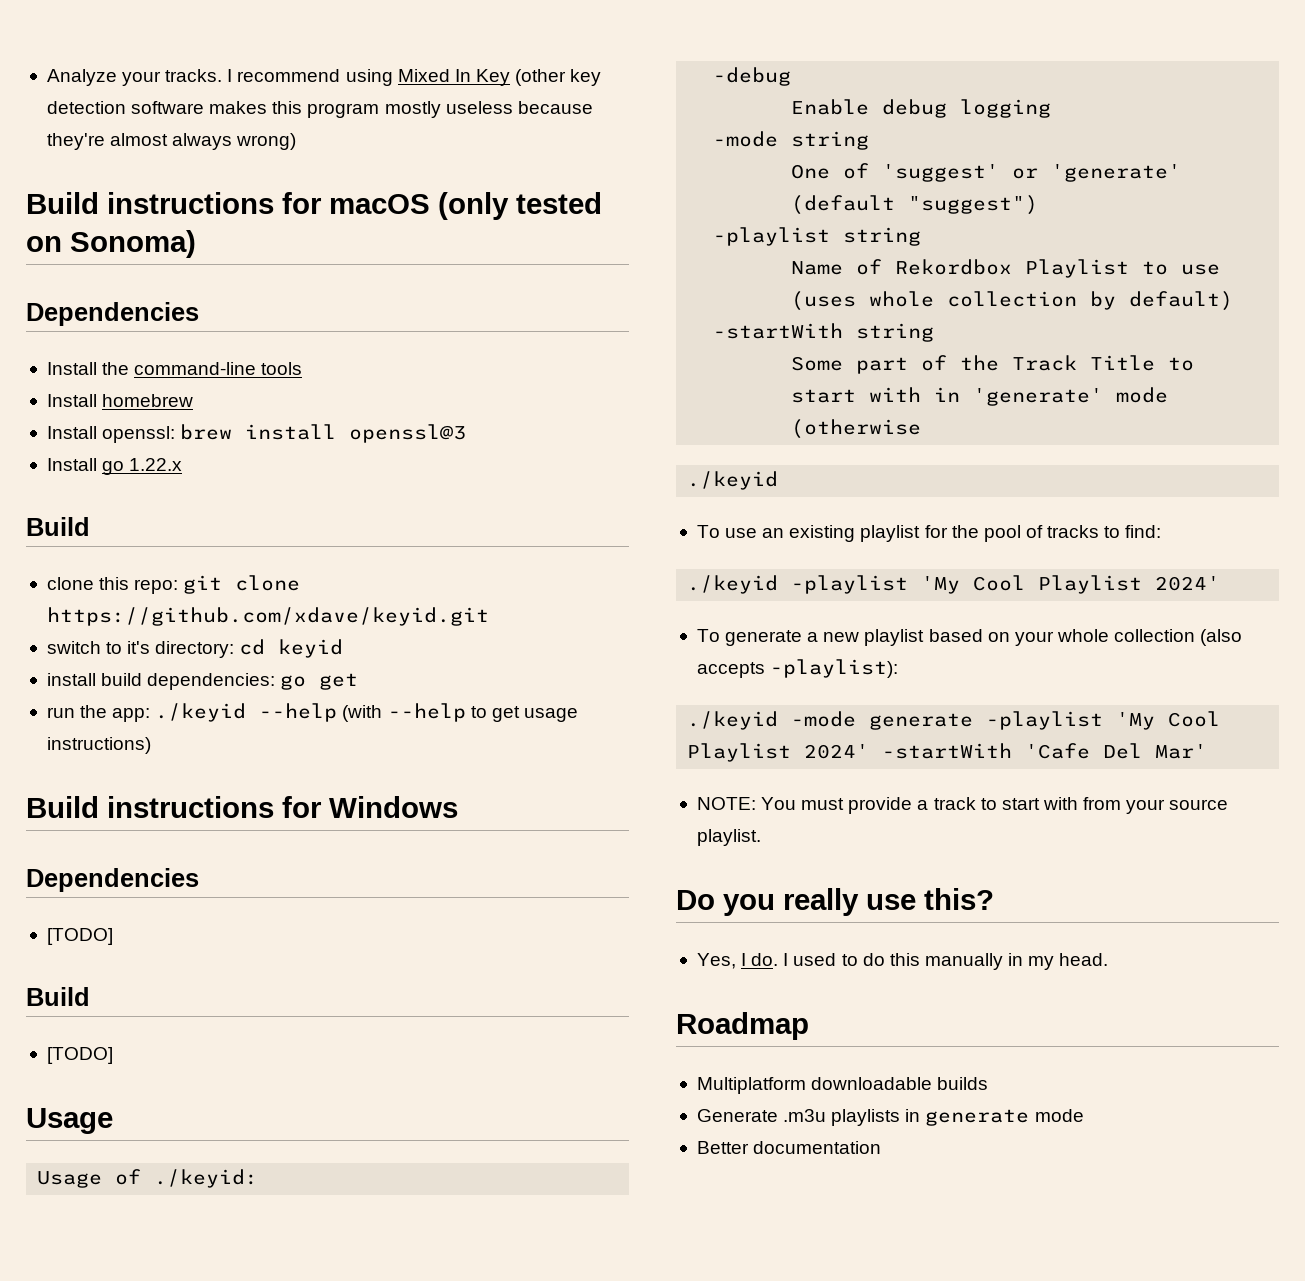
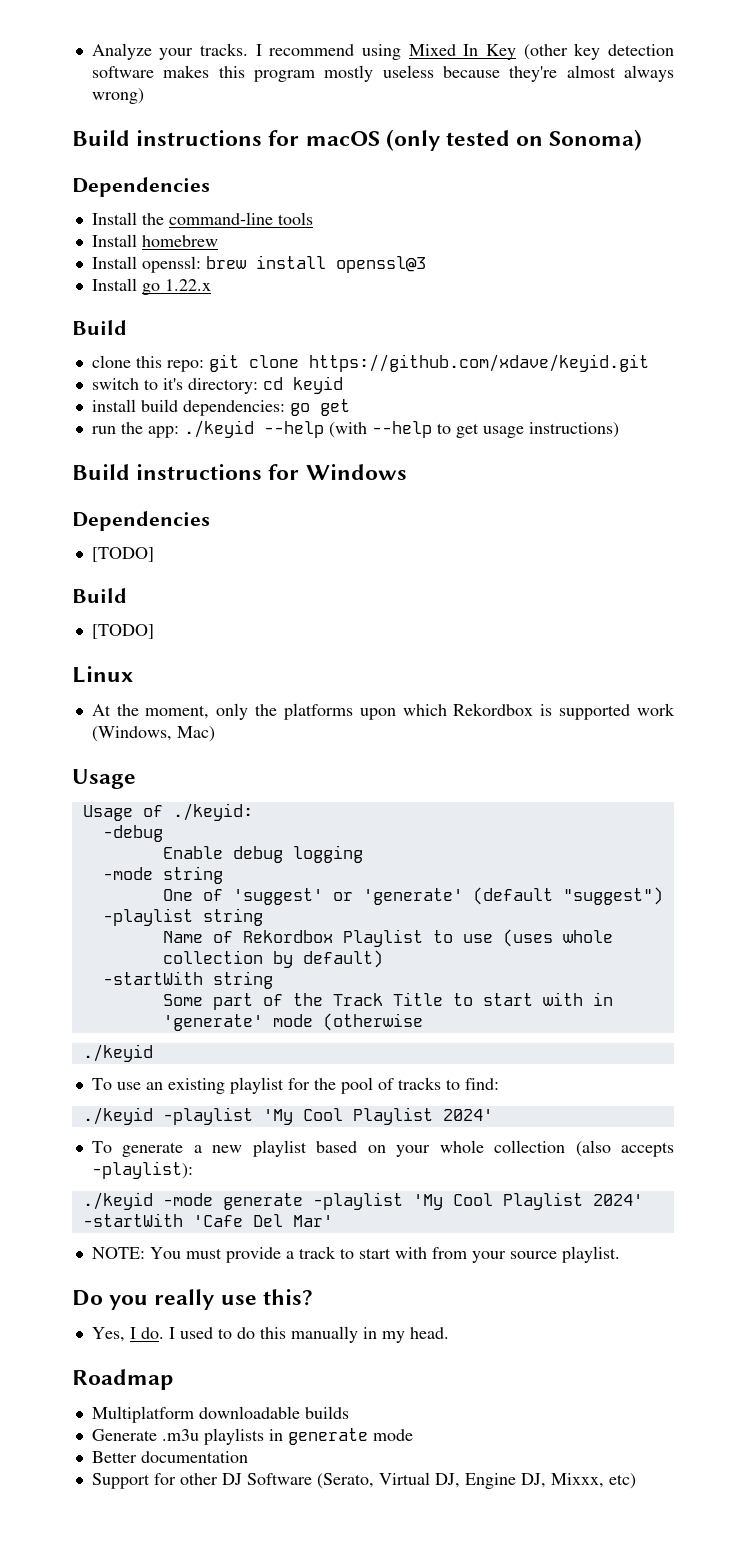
(113, 1055) none -> [72,666,133,683] [91,703,675,720] [91,726,215,742] // Linux // At the moment, only the platforms upon which Rekordbox is supported work (Windows, Mac)
(882, 1147) none -> [91,1472,636,1489] // Support for other DJ Software (Serato, Virtual DJ, Engine DJ, Mixxx, etc)

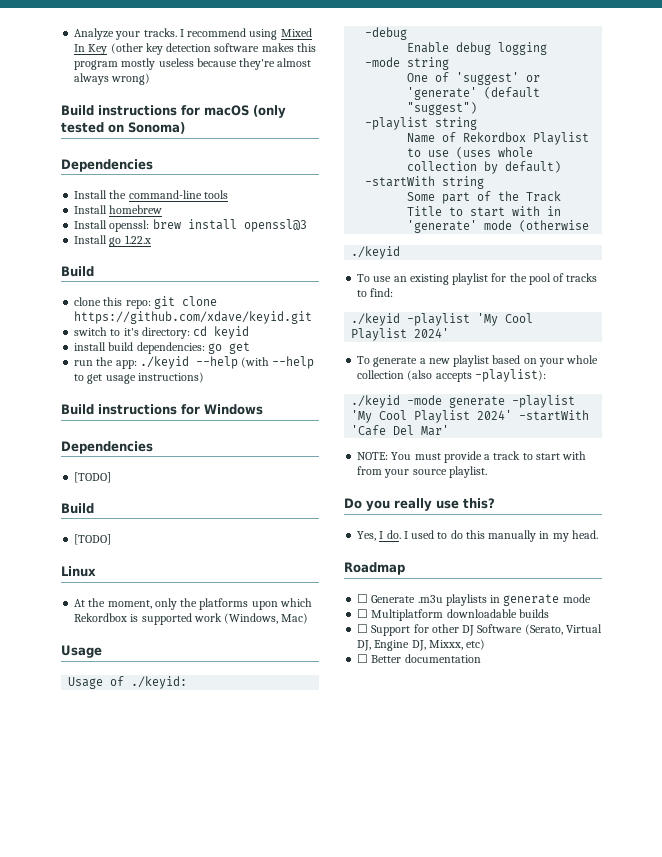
[91,1406,349,1423] Multiplatform downloadable builds // -> [357,594,369,603] ☐
[91,1451,248,1463] Better documentation // -> [357,609,549,621] [357,624,369,633] ☐ Multiplatform downloadable builds // ☐
(636, 1481) none -> [357,654,481,663] // ☐ Better documentation

